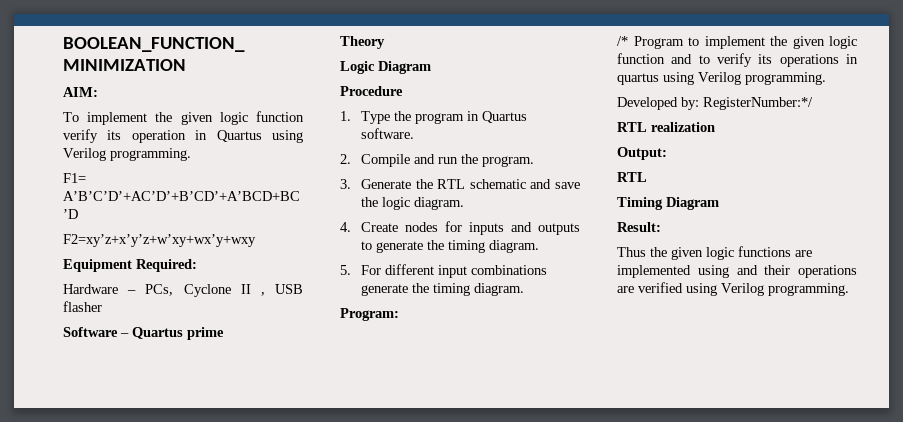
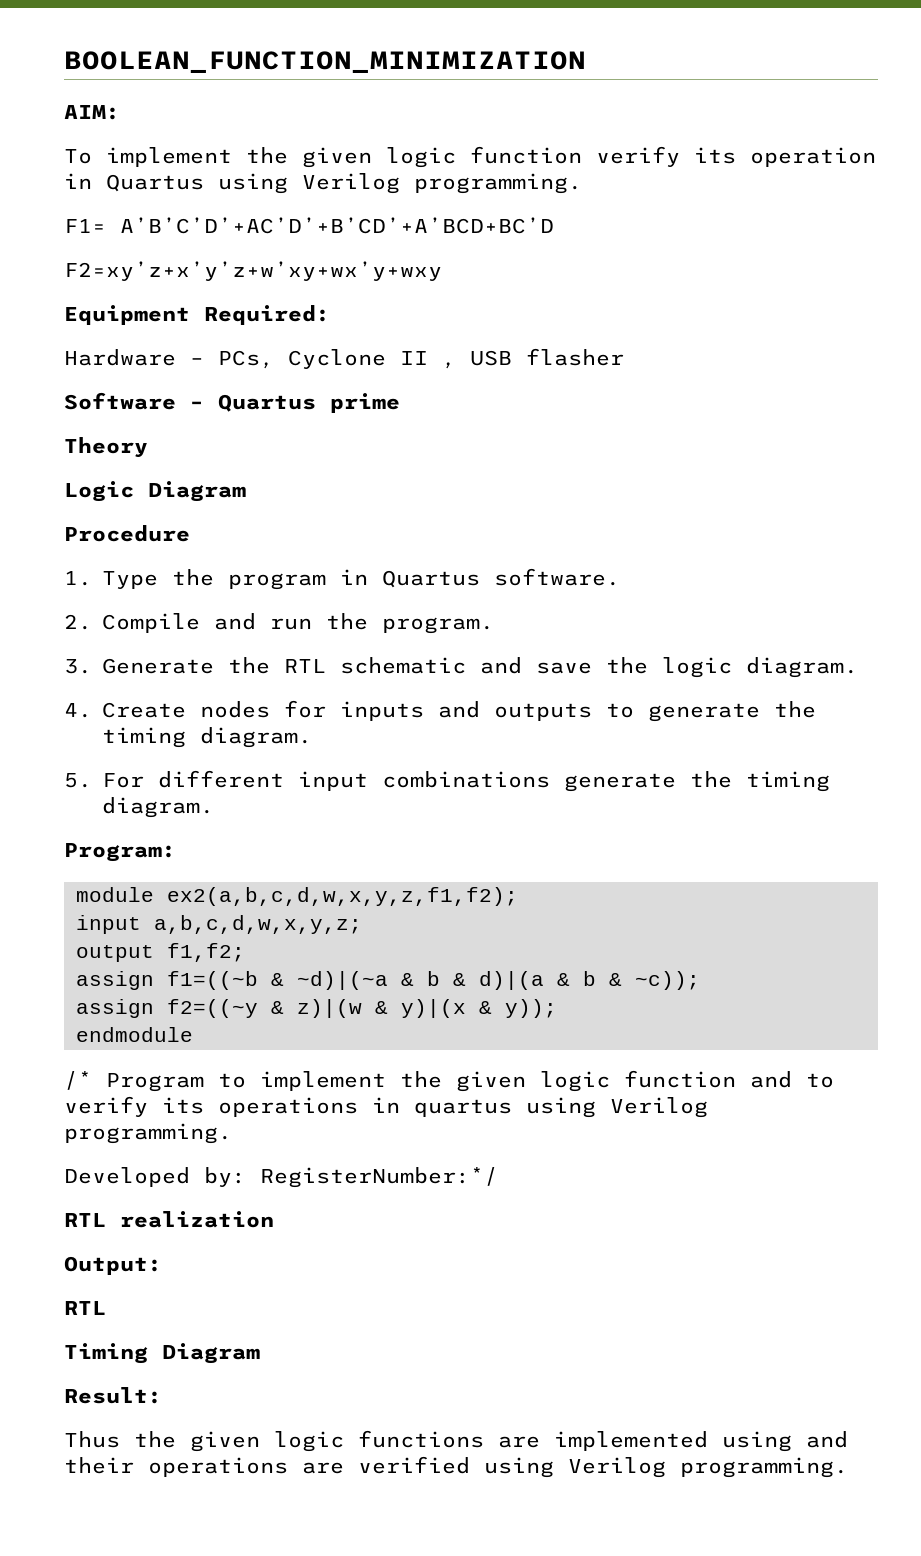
(399, 314) none -> [76,887,518,906] [76,915,362,934] [76,943,245,962] [76,971,700,990] [76,999,557,1018] [76,1027,193,1042] // module ex2(a,b,c,d,w,x,y,z,f1,f2); // input a,b,c,d,w,x,y,z; // output f1,f2; // assign f1=((~b & ~d)|(~a & b & d)|(a & b & ~c)); // assign f2=((~y & z)|(w & y)|(x & y)); // endmodule

